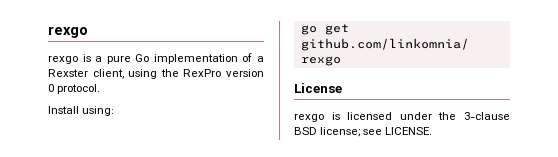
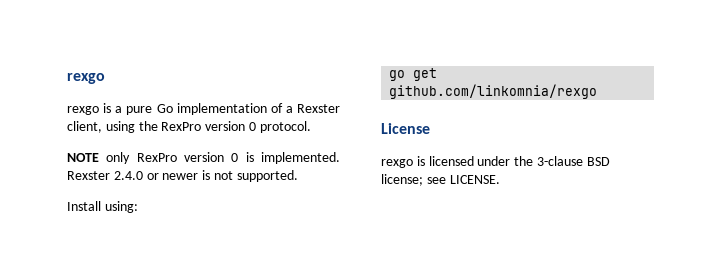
(101, 89) none -> [67,152,340,164] [67,170,298,182] // NOTE only RexPro version 0 is implemented. Rexster 2.4.0 or newer is not supported.

